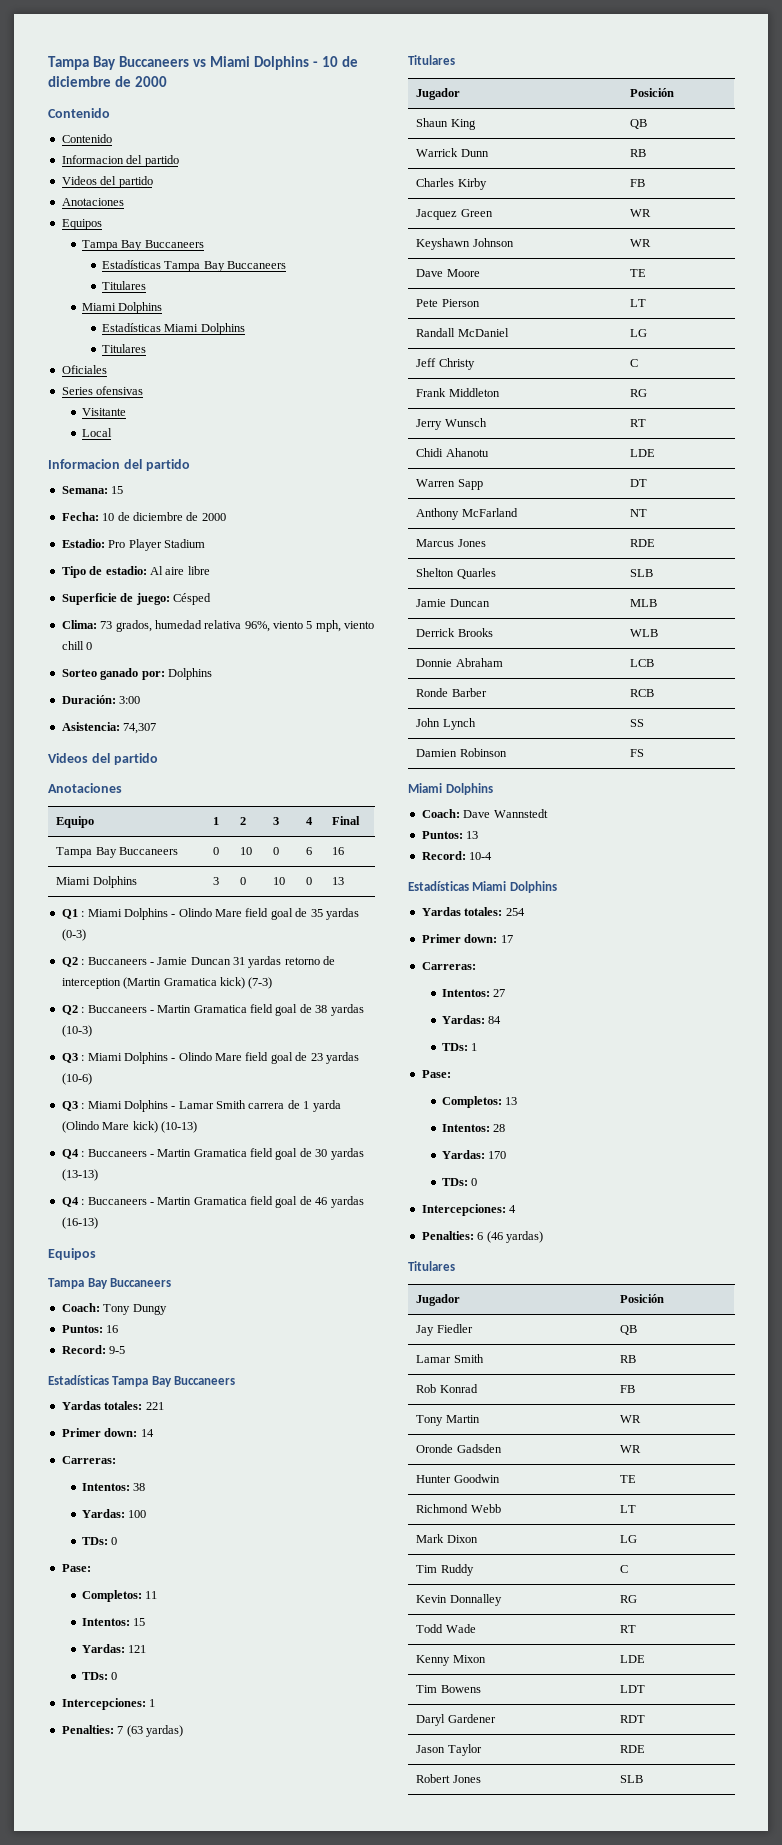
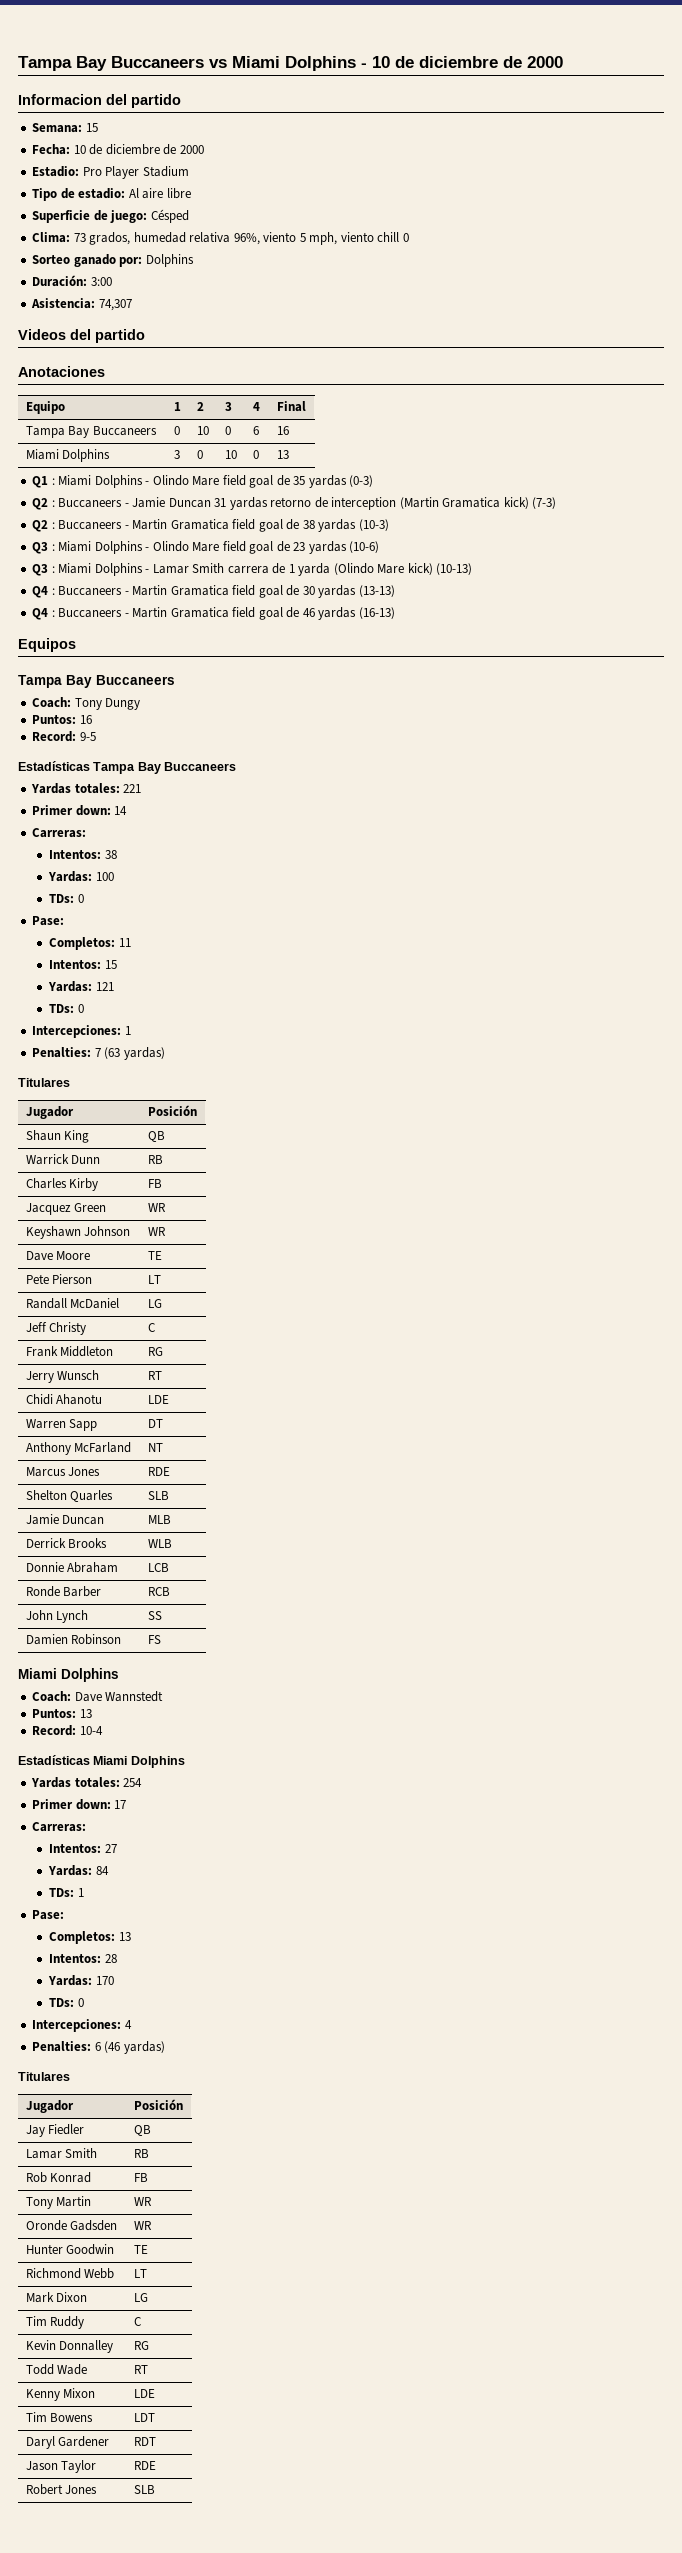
[48,108,110,118] [61,134,112,143] [61,155,179,167] [61,176,153,188] [61,198,124,206] [61,219,102,230] [81,240,204,251] [101,260,286,272] [101,281,146,290] [81,302,163,314] [101,323,245,335] [101,344,146,353] [61,365,107,374] [61,386,144,395] [81,408,126,416] [81,428,112,437] // Contenido // Contenido // Informacion del partido // Videos del partido // Anotaciones // Equipos // Tampa Bay Buccaneers // Estadísticas Tampa Bay Buccaneers // Titulares // Miami Dolphins // Estadísticas Miami Dolphins // Titulares // Oficiales // Series ofensivas // Visitante // Local -> (563, 62) none

